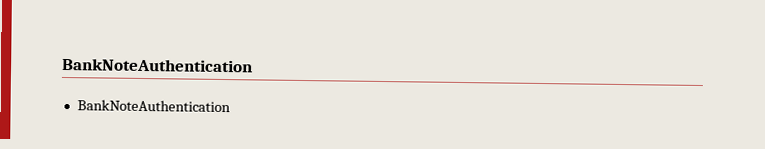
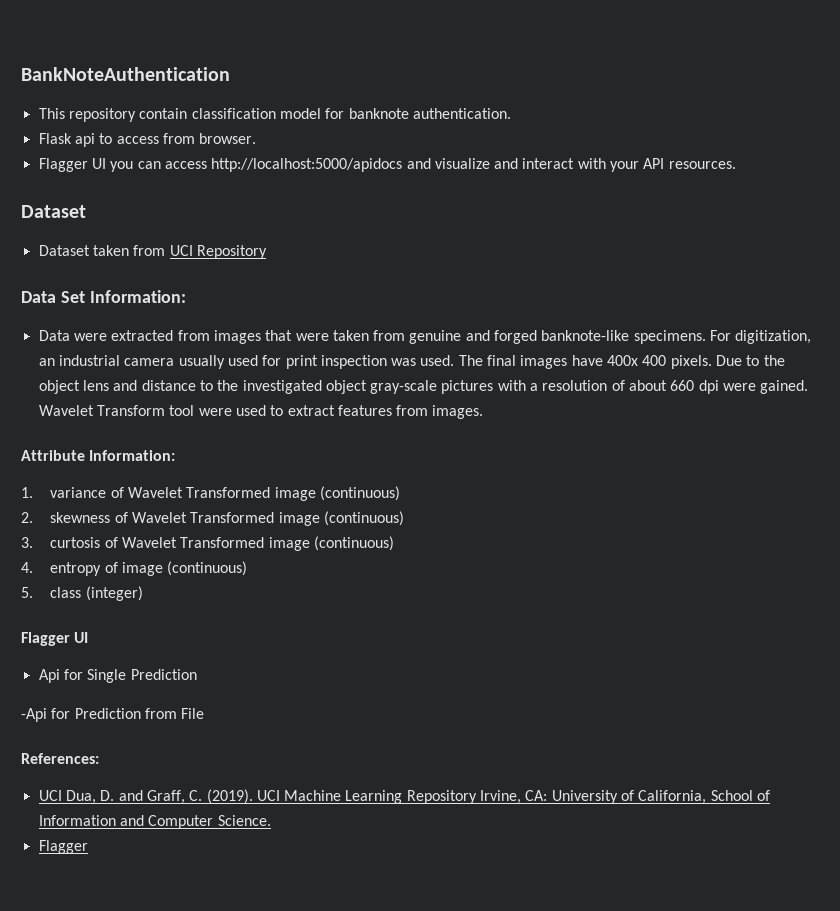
[76,99,231,113] BankNoteAuthentication -> [38,108,511,122] [38,133,257,147] [38,158,736,172] [21,205,86,218] [38,245,267,259] [21,290,186,303] [38,330,812,344] [38,355,785,369] [38,380,809,394] [38,405,484,419] [21,450,176,461] [21,486,401,501] [21,511,405,526] [21,536,395,551] [21,561,248,576] [21,586,143,601] [21,632,89,646] [38,669,197,683] [21,708,205,722] [21,753,99,764] [38,789,771,804] [38,815,271,829] [38,840,88,854] This repository contain classification model for banknote authentication. // Flask api to access from browser. // Flagger UI you can access http://localhost:5000/apidocs and visualize and interact with your API resources. // Dataset // Dataset taken from UCI Repository // Data Set Information: // Data were extracted from images that were taken from genuine and forged banknote-like specimens. For digitization, an industrial camera usually used for print inspection was used. The final images have 400x 400 pixels. Due to the object lens and distance to the investigated object gray-scale pictures with a resolution of about 660 dpi were gained. Wavelet Transform tool were used to extract features from images. // Attribute Information: // 1. variance of Wavelet Transformed image (continuous) // 2. skewness of Wavelet Transformed image (continuous) // 3. curtosis of Wavelet Transformed image (continuous) // 4. entropy of image (continuous) // 5. class (integer) // Flagger UI // Api for Single Prediction // -Api for Prediction from File // References: // UCI Dua, D. and Graff, C. (2019). UCI Machine Learning Repository Irvine, CA: University of California, School of Information and Computer Science. // Flagger

